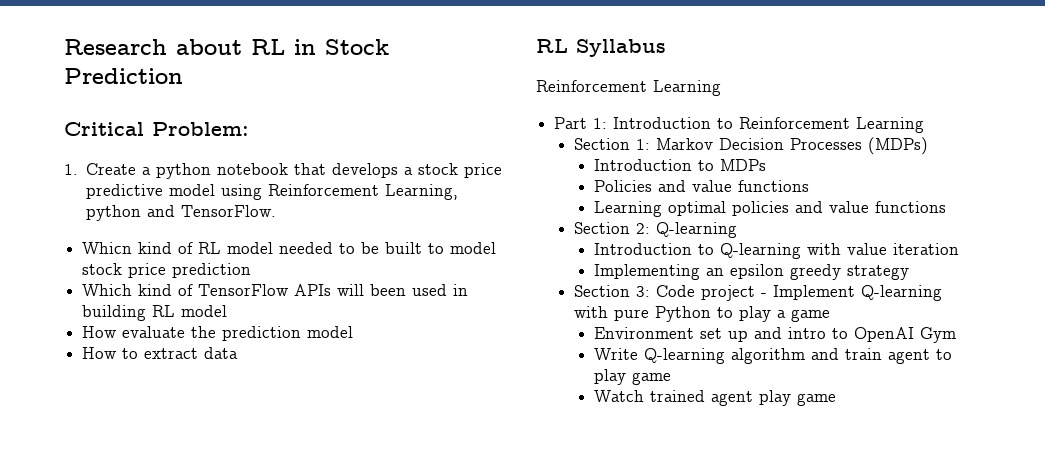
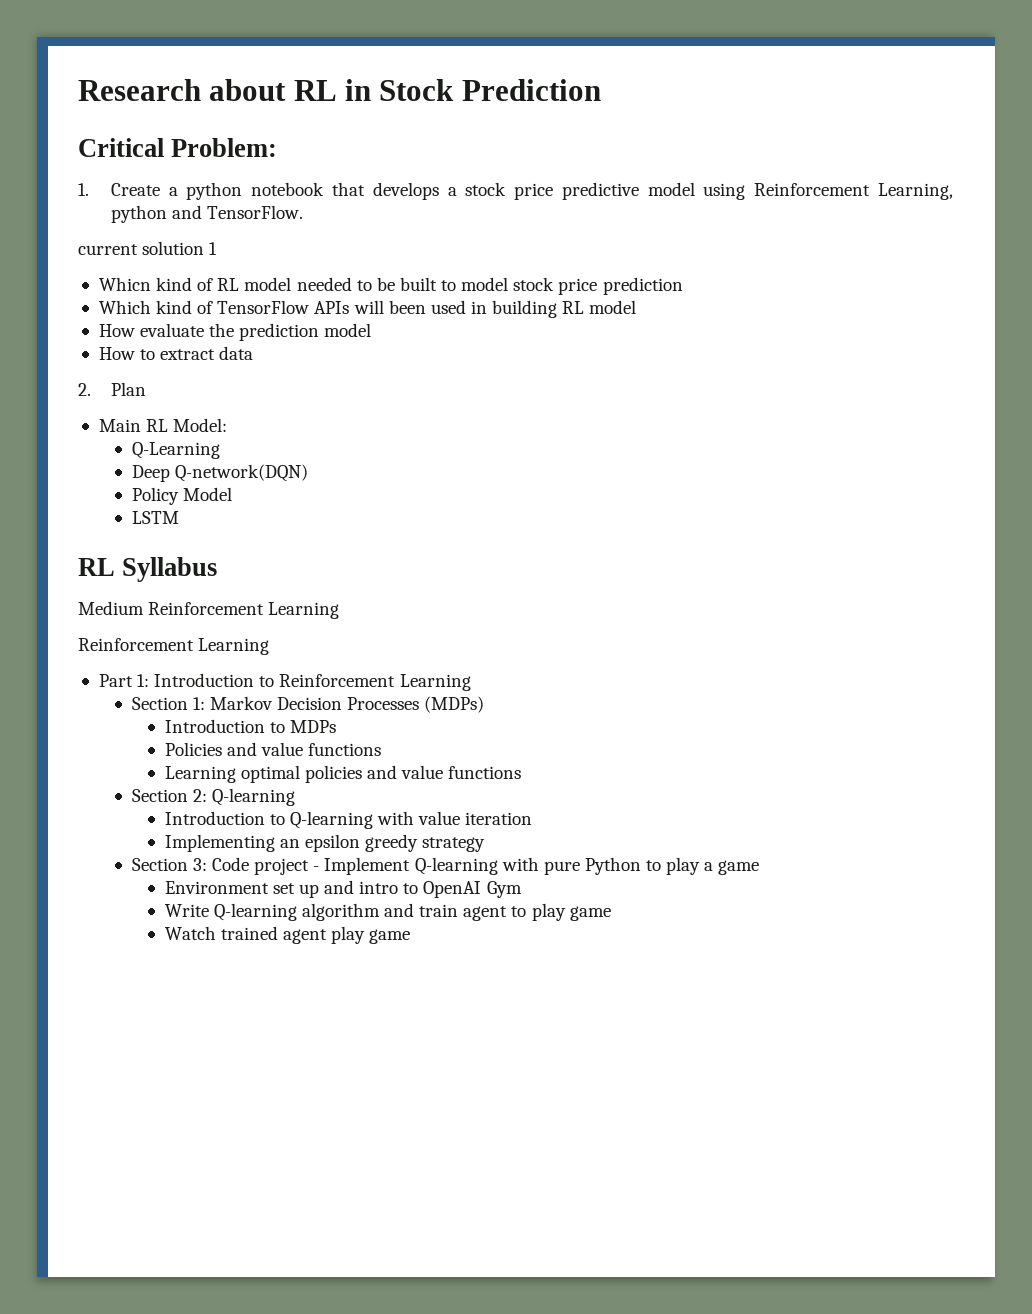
(277, 211) none -> [78,241,218,255] // current solution 1
(239, 353) none -> [78,382,146,396] [98,418,228,432] [131,442,220,459] [131,464,308,482] [131,487,232,505] [131,511,179,524] // 2. Plan // Main RL Model: // Q-Learning // Deep Q-network(DQN) // Policy Model // LSTM
(666, 48) none -> [78,601,340,619] // Medium Reinforcement Learning

